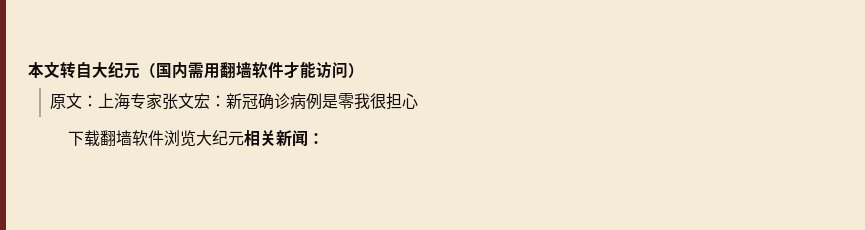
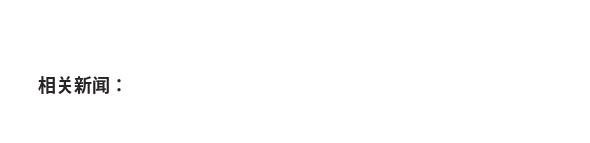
[28,61,364,79] [49,93,418,110] [67,130,244,147] 本文转自大纪元（国内需用翻墙软件才能访问） // 原文：上海专家张文宏：新冠确诊病例是零我很担心 // 下载翻墙软件浏览大纪元 -> (38, 85) none

